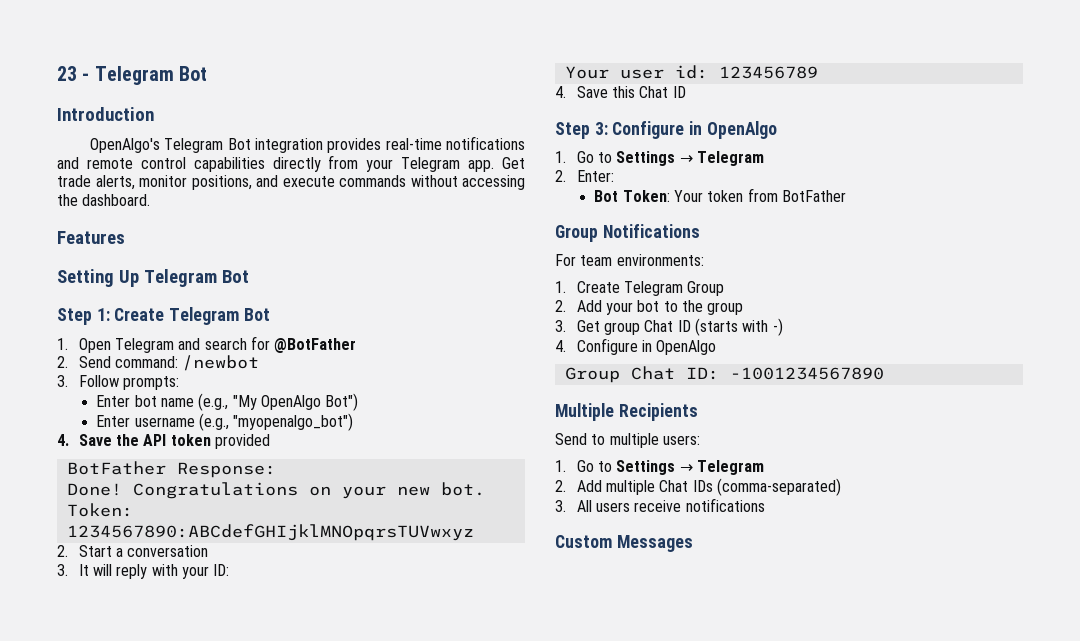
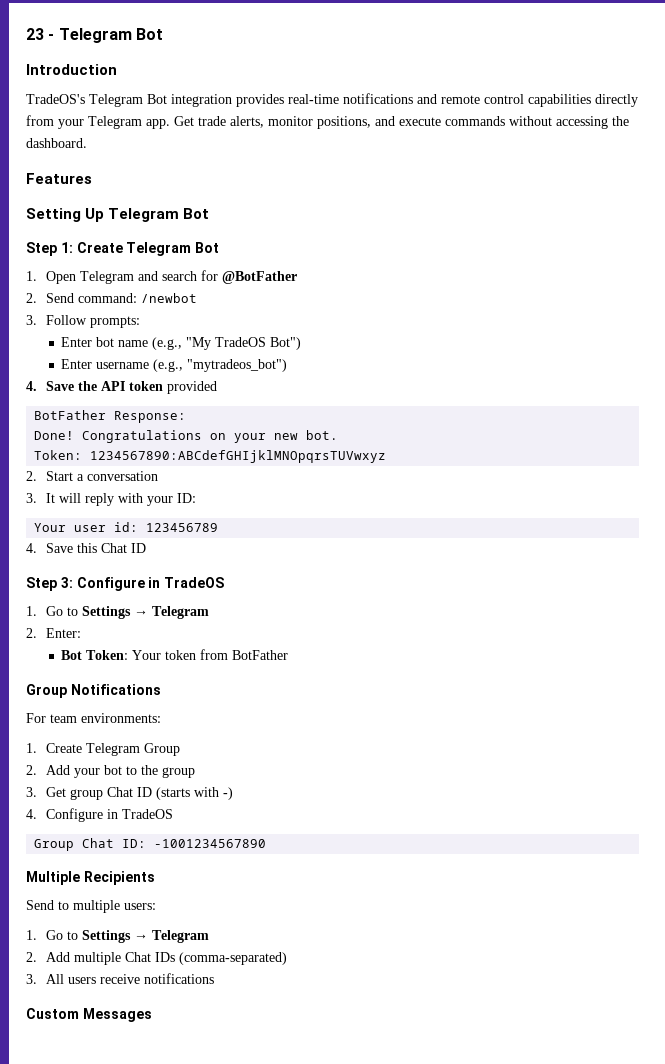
[89,138,160,153] OpenAlgo's -> [26,94,85,104] TradeOS's
[260,395,321,410] OpenAlgo -> [215,337,267,347] TradeOS
[233,413,354,431] "myopenalgo_bot") -> [187,359,288,372] "mytradeos_bot")
[706,121,777,139] OpenAlgo -> [164,577,225,588] TradeOS
[656,340,717,355] OpenAlgo -> [121,809,173,819] TradeOS

